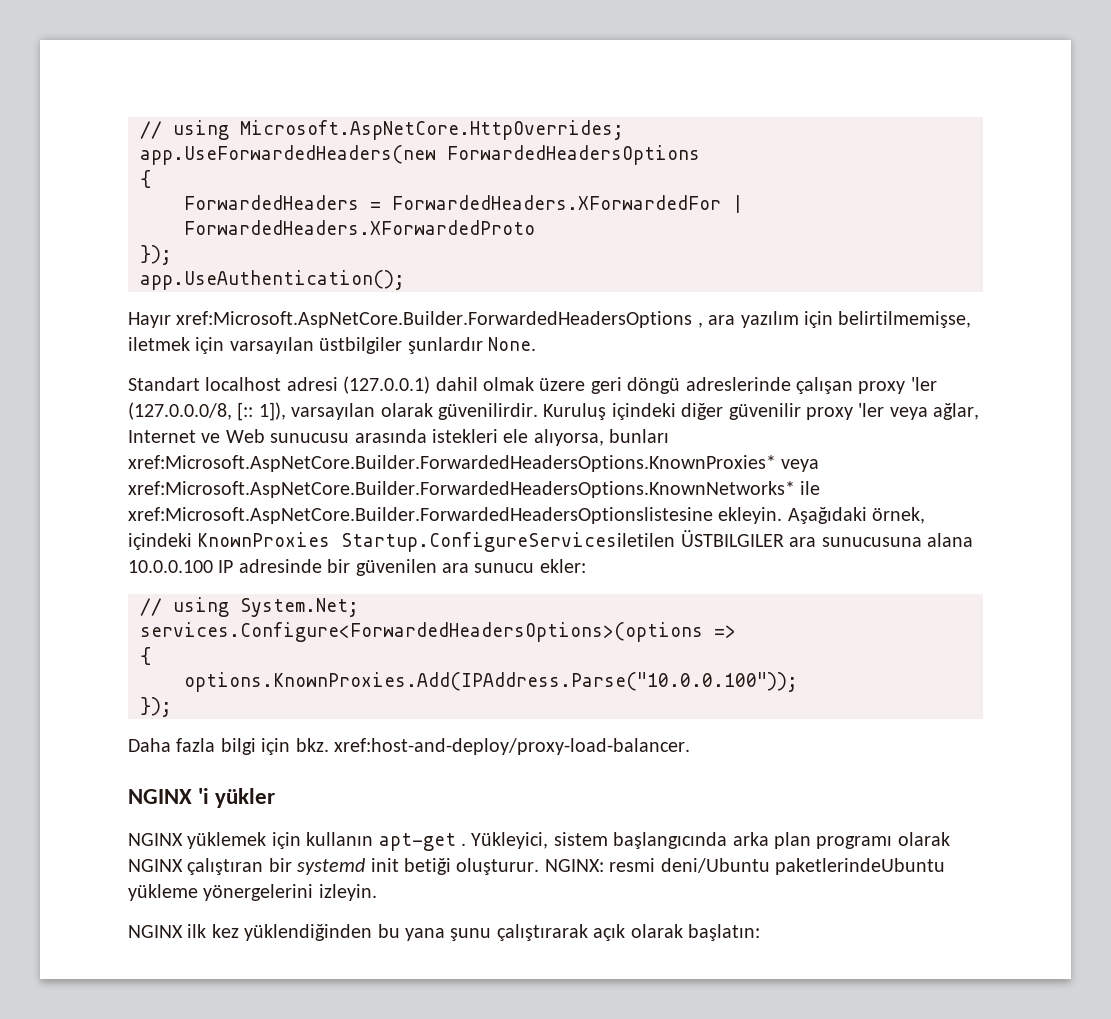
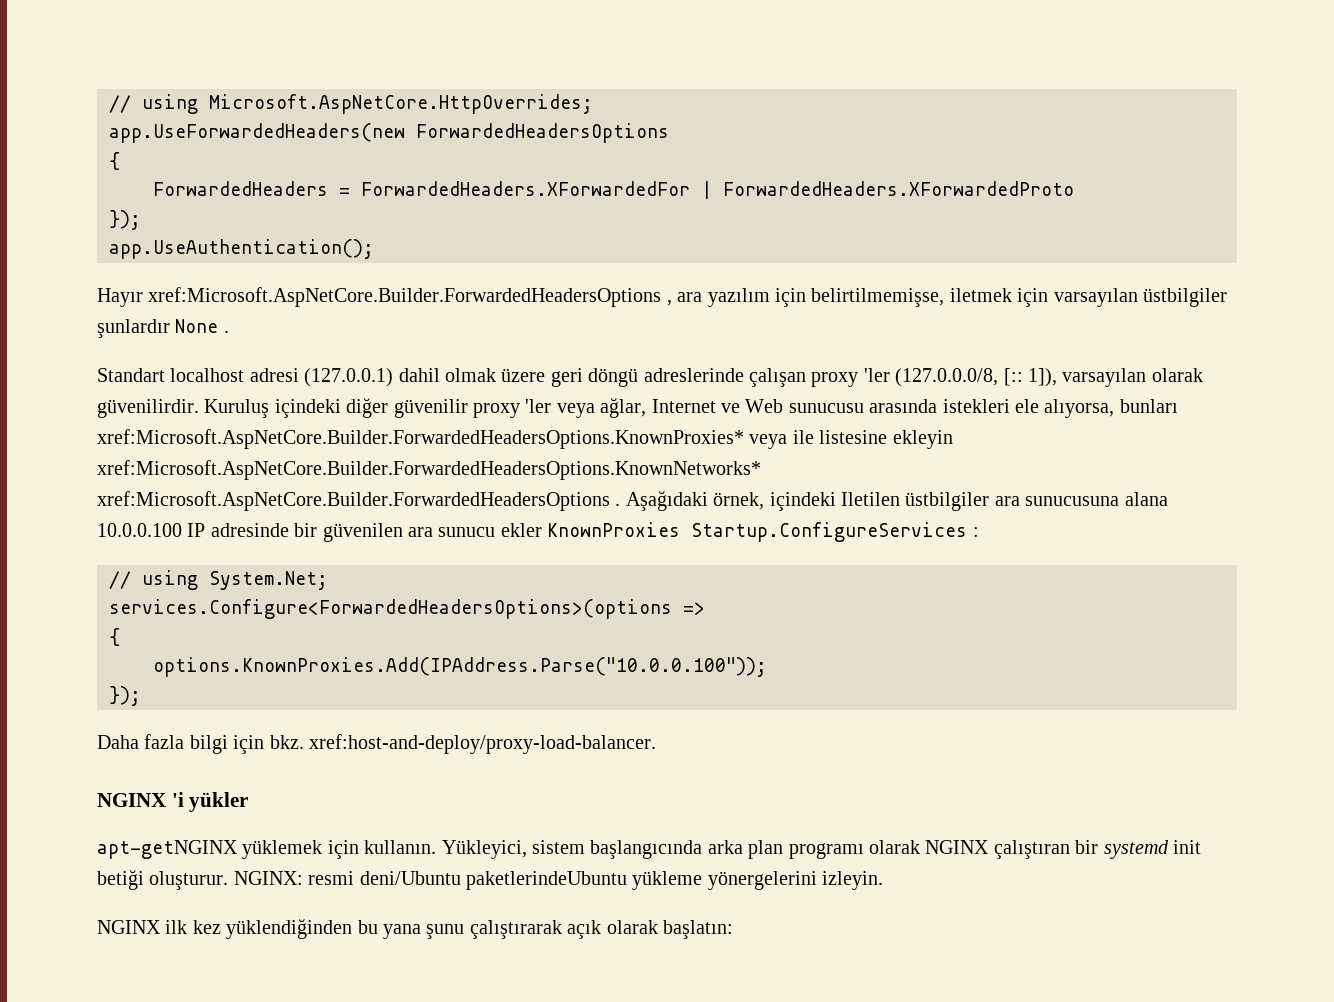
[488,337,536,351] None. -> [175,319,229,333] None .
[128,481,821,498] [128,507,926,524] [128,530,784,552] xref:Microsoft.AspNetCore.Builder.ForwardedHeadersOptions.KnownNetworks* ile xref:Microsoft.AspNetCore.Builder.ForwardedHeadersOptionslistesine ekleyin. Aşağıdaki örnek, içindeki KnownProxies Startup.ConfigureServicesiletilen ÜSTBILGILER -> [792,430,953,449] [97,460,761,480] [97,491,990,511] ile listesine ekleyin xref:Microsoft.AspNetCore.Builder.ForwardedHeadersOptions.KnownNetworks* xref:Microsoft.AspNetCore.Builder.ForwardedHeadersOptions . Aşağıdaki örnek, içindeki Iletilen üstbilgiler
[539,559,586,573] ekler: -> [500,522,979,542] ekler KnownProxies Startup.ConfigureServices :
[128,833,183,846] NGINX -> [97,840,238,859] apt-getNGINX
[306,832,466,851] kullanın apt-get . -> [364,840,437,854] kullanın.

